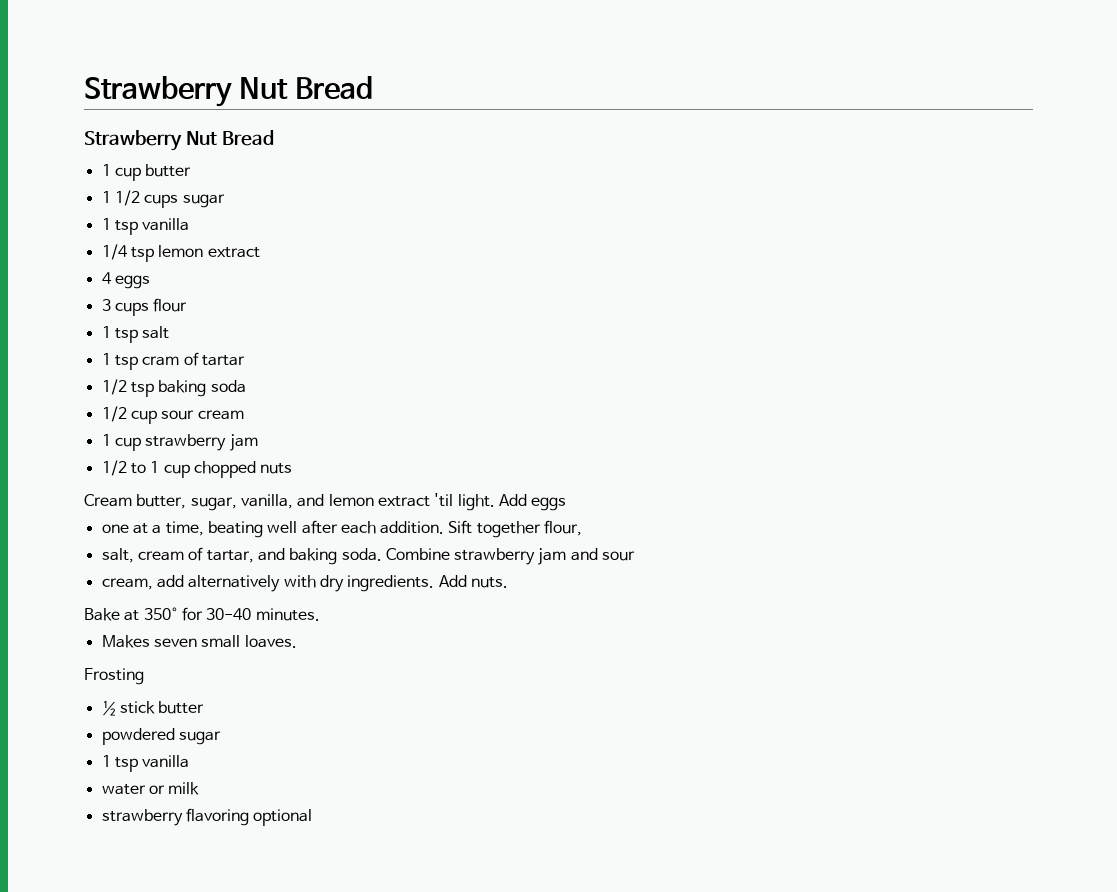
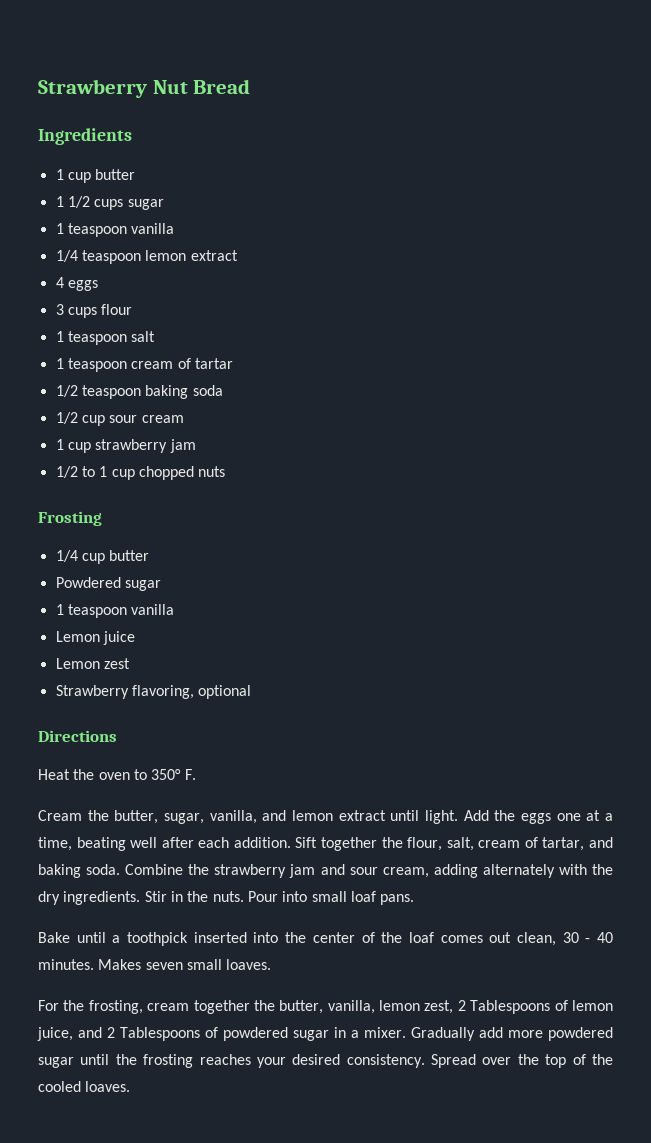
[84,76,373,107] [84,130,274,151] Strawberry Nut Bread // Strawberry Nut Bread -> [38,79,251,98] [38,128,132,145] Strawberry Nut Bread // Ingredients
[114,220,138,235] tsp -> [67,223,127,237] teaspoon
[130,247,154,262] tsp -> [81,250,141,264] teaspoon
[114,328,138,343] tsp -> [67,331,127,345] teaspoon
[114,355,180,370] tsp cram -> [67,358,174,372] teaspoon cream
[130,382,154,397] tsp -> [81,385,141,399] teaspoon
(293, 468) none -> [38,511,102,526] [55,550,150,564] [55,577,161,591] [55,604,175,618] [55,631,135,645] [55,658,130,669] [55,685,252,699] [38,730,117,742] [38,769,196,780] // Frosting // 1/4 cup butter // Powdered sugar // 1 teaspoon vanilla // Lemon juice // Lemon zest // Strawberry flavoring, optional // Directions // Heat the oven to 350° F.
(132, 500) none -> [87,810,109,821] the
[434,493,454,507] 'til -> [390,810,420,821] until
[531,497,567,511] eggs // -> [494,810,552,824] the eggs
(541, 529) none -> [381,837,403,848] the
(583, 528) // -> (443, 844) none
(450, 554) none -> [188,864,210,875] the
[101,575,508,592] [84,607,252,621] // cream, add alternatively with dry ingredients. Add nuts. // Bake at 350° for 30-40 -> [382,864,613,878] [38,891,415,905] [38,932,613,946] cream, adding alternately with the dry ingredients. Stir in the nuts. Pour into small loaf pans. // Bake until a toothpick inserted into the center of the loaf comes out clean, 30 - 40
(320, 614) // -> (94, 964) none
[84,668,144,685] [101,700,205,716] [101,728,221,745] [101,755,190,772] [101,782,200,795] [101,808,313,826] Frosting // ½ stick butter // powdered sugar // 1 tsp vanilla // water or milk // strawberry flavoring optional -> [38,1000,614,1014] [37,1027,613,1041] [38,1054,613,1068] [38,1081,131,1092] For the frosting, cream together the butter, vanilla, lemon zest, 2 Tablespoons of lemon juice, and 2 Tablespoons of powdered sugar in a mixer. Gradually add more powdered sugar until the frosting reaches your desired consistency. Spread over the top of the cooled loaves.

